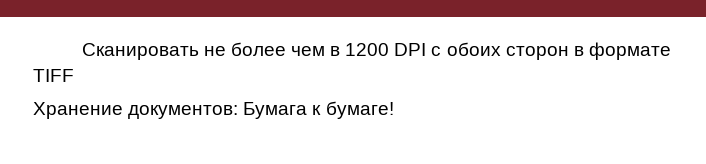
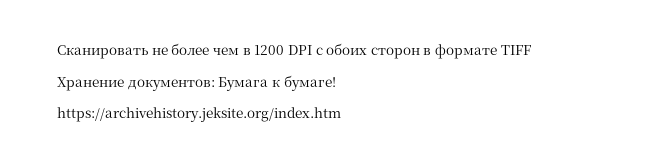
(394, 110) none -> [57,107,341,122] // https://archivehistory.jeksite.org/index.htm

